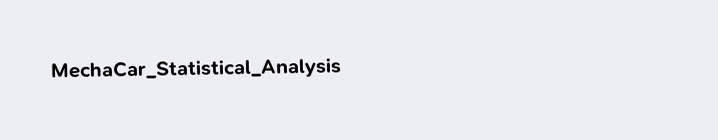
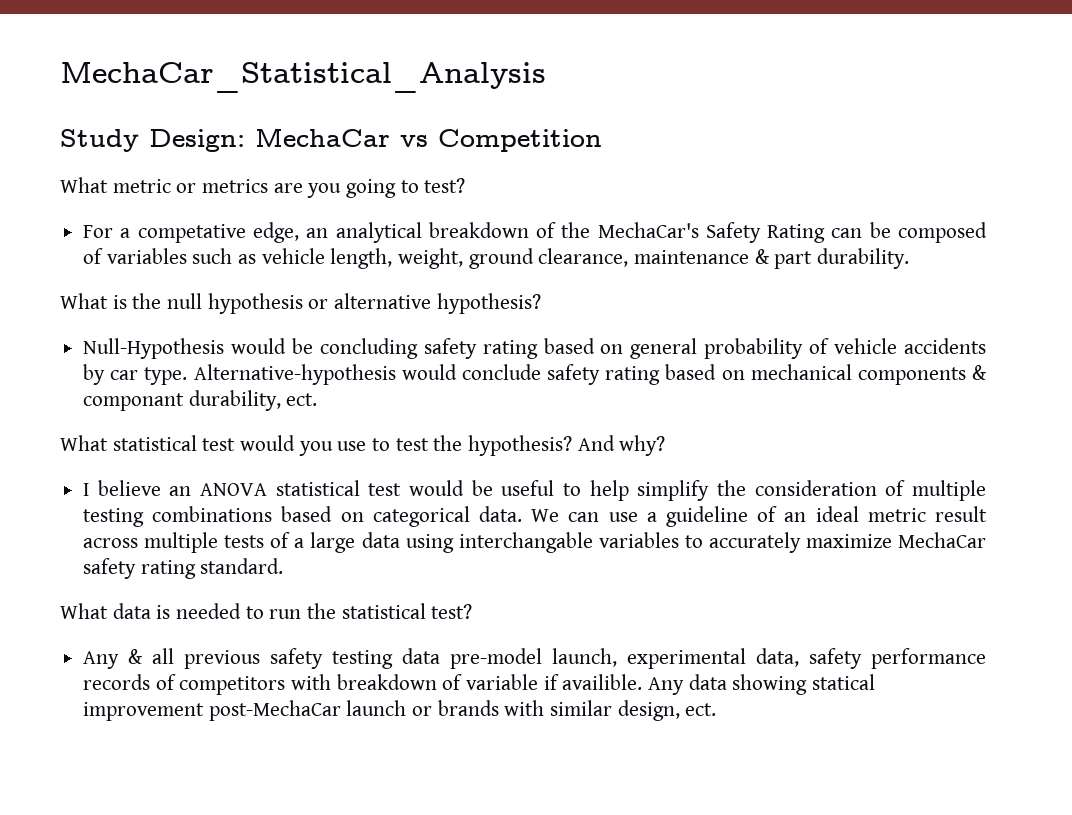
(342, 69) none -> [60,128,602,152] [60,177,466,198] [83,222,988,243] [83,248,910,269] [60,293,541,314] [83,338,986,359] [83,364,987,385] [83,390,318,411] [60,435,666,456] [83,480,986,501] [83,506,988,527] [83,532,987,553] [83,558,284,579] [60,603,473,619] [83,648,987,669] [83,674,876,695] [83,700,717,721] // Study Design: MechaCar vs Competition // What metric or metrics are you going to test? // For a competative edge, an analytical breakdown of the MechaCar's Safety Rating can be composed of variables such as vehicle length, weight, ground clearance, maintenance & part durability. // What is the null hypothesis or alternative hypothesis? // Null-Hypothesis would be concluding safety rating based on general probability of vehicle accidents by car type. Alternative-hypothesis would conclude safety rating based on mechanical components & componant durability, ect. // What statistical test would you use to test the hypothesis? And why? // I believe an ANOVA statistical test would be useful to help simplify the consideration of multiple testing combinations based on categorical data. We can use a guideline of an ideal metric result across multiple tests of a large data using interchangable variables to accurately maximize MechaCar safety rating standard. // What data is needed to run the statistical test? // Any & all previous safety testing data pre-model launch, experimental data, safety performance records of competitors with breakdown of variable if availible. Any data showing statical improvement post-MechaCar launch or brands with similar design, ect.

